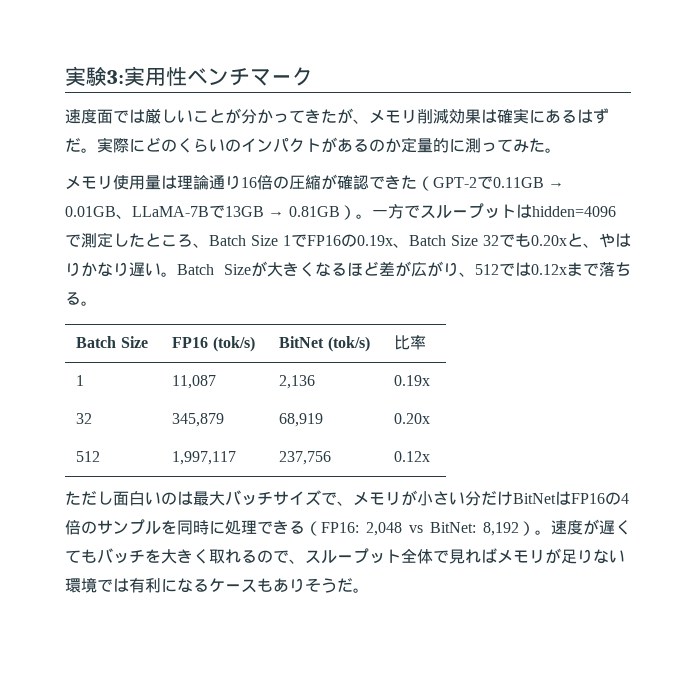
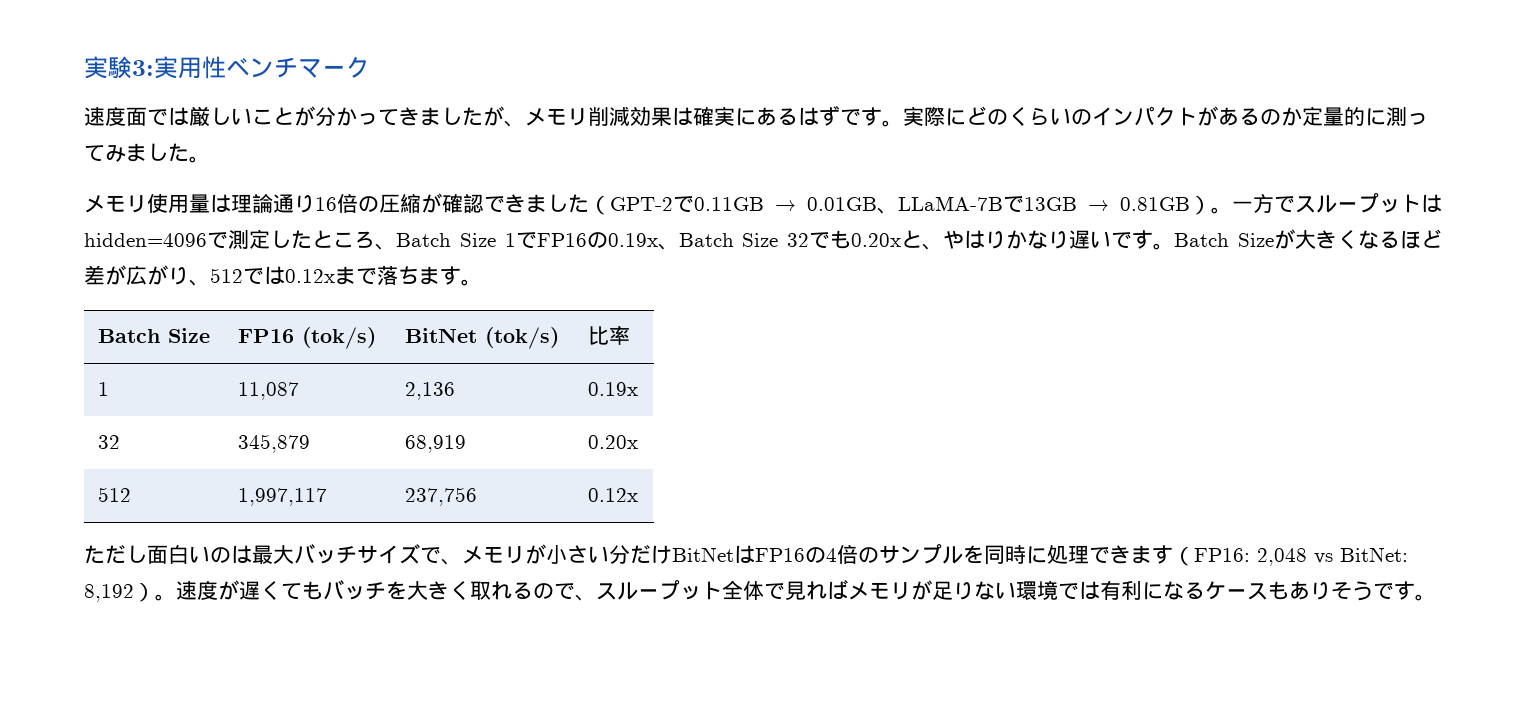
(321, 116) none -> [420,107,462,126] まし
[65,138,81,152] だ -> [840,107,882,126] です
(529, 146) none -> [126,143,168,162] まし
(401, 182) none -> [526,194,568,213] まし
(161, 269) none -> [1111,230,1154,249] です
[65,292,81,305] る -> [419,266,461,285] ます
[289,521,305,534] る -> [1131,545,1173,564] ます
[337,578,353,592] だ -> [1373,581,1415,600] です

